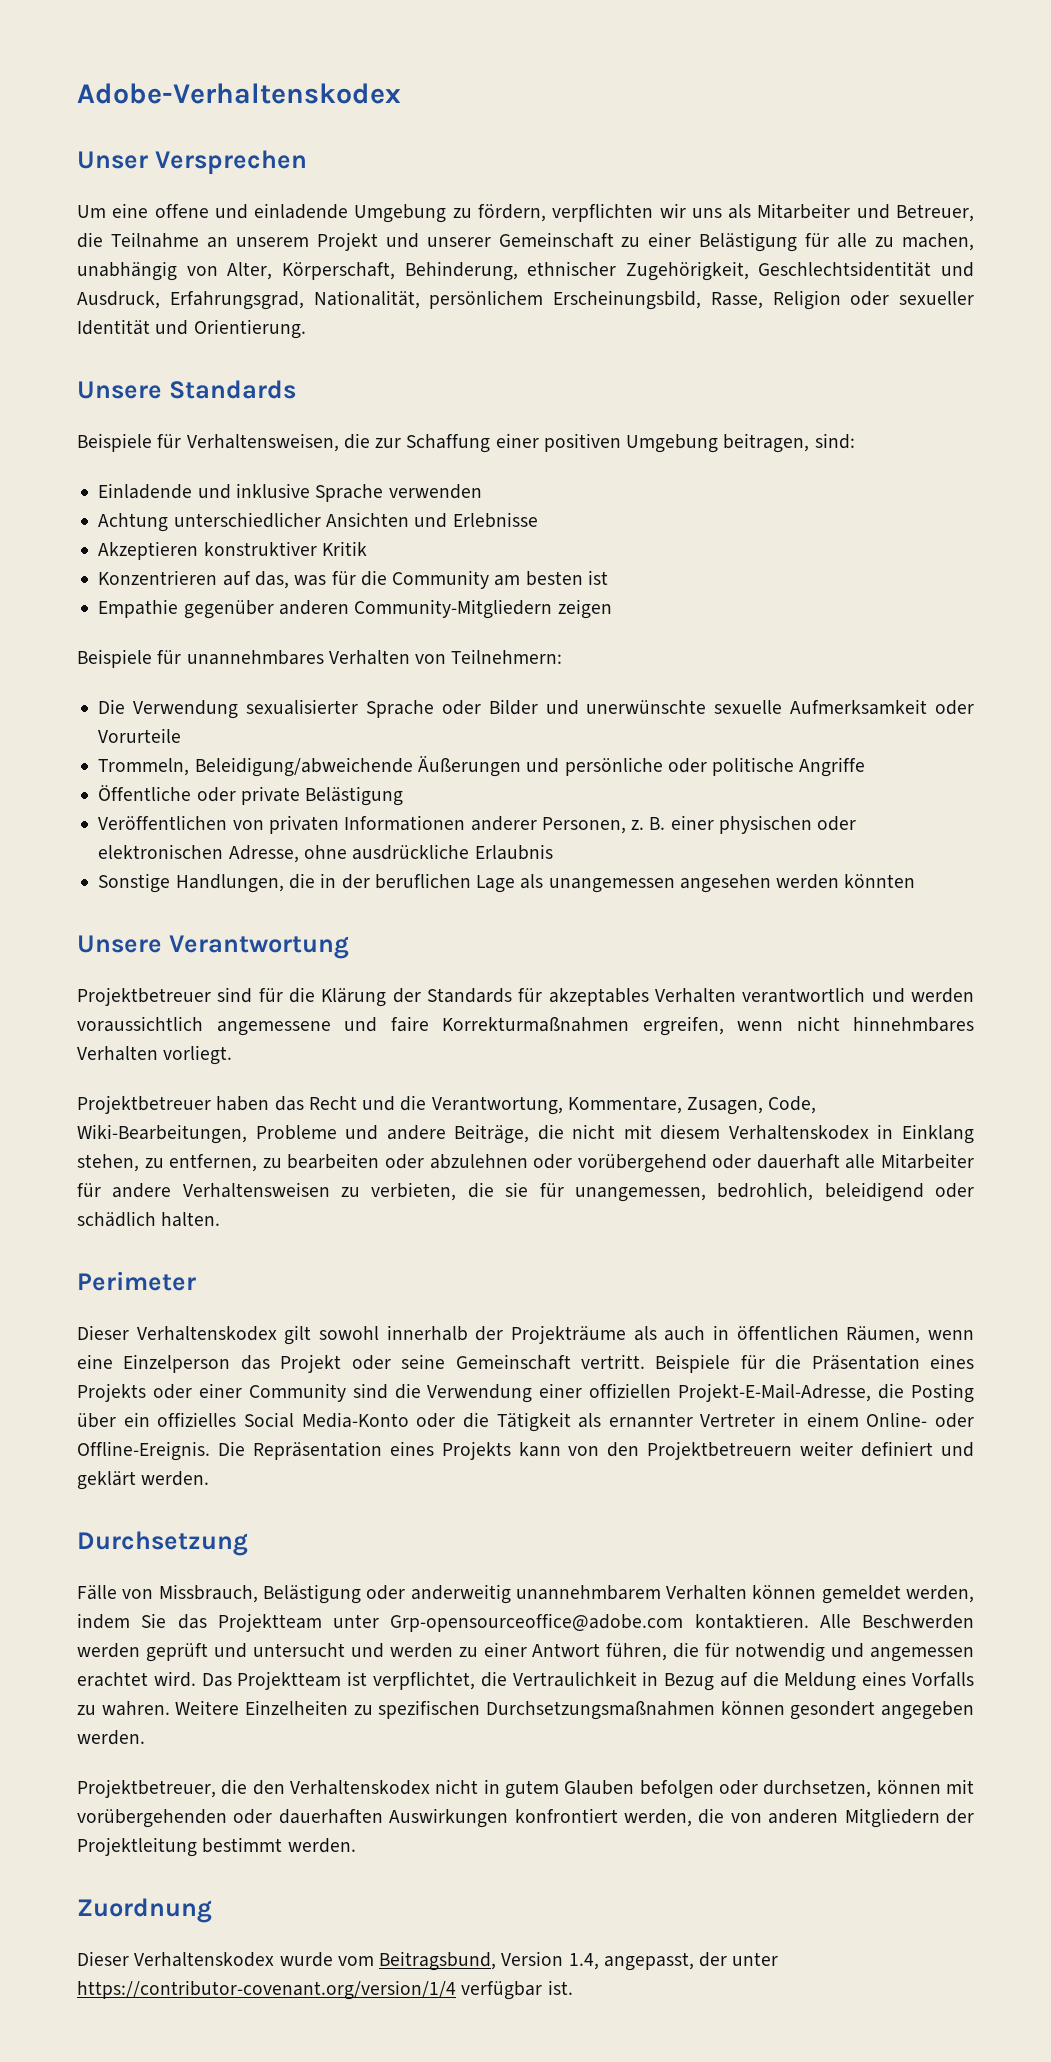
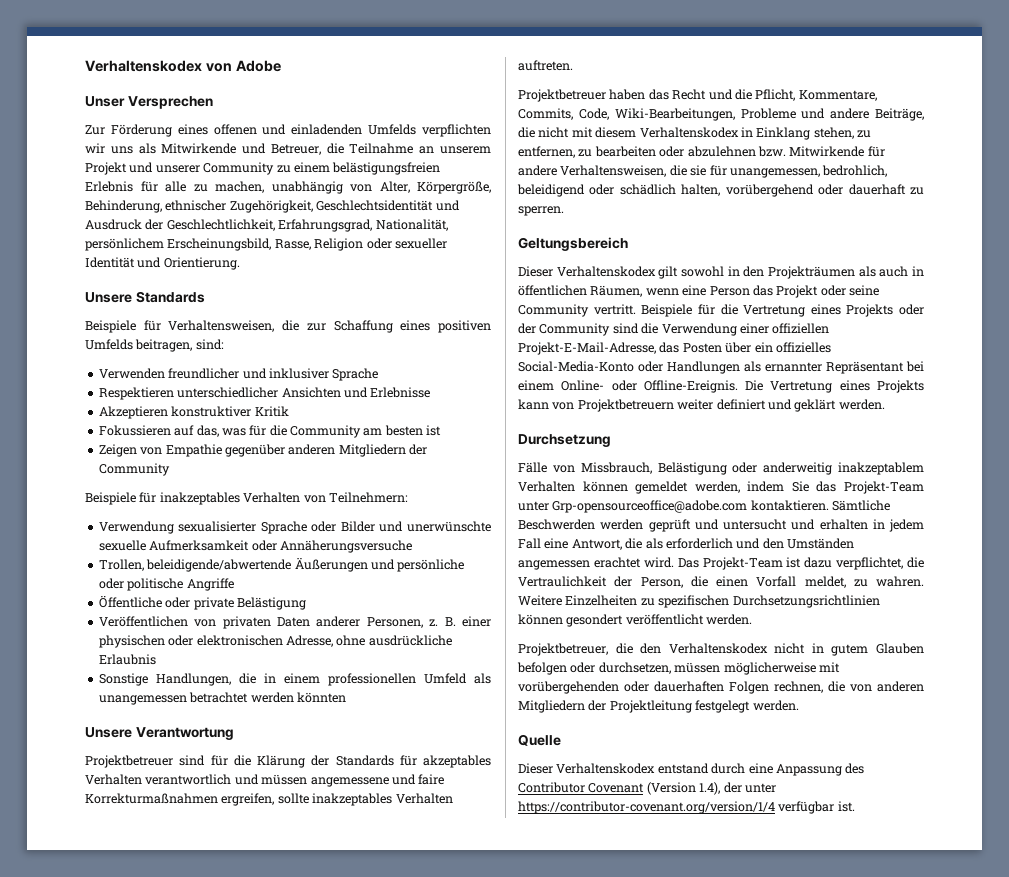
[77,83,401,104] Adobe-Verhaltenskodex -> [85,60,281,72] Verhaltenskodex von Adobe
[77,203,546,223] Um eine offene und einladende Umgebung zu fördern, -> [85,124,417,137] Zur Förderung eines offenen und einladenden Umfelds
[757,203,851,219] Mitarbeiter -> [161,143,237,154] Mitwirkende
[498,232,798,252] Gemeinschaft zu einer Belästigung -> [203,162,441,175] [85,181,133,192] Community zu einem belästigungsfreien Erlebnis
[281,262,395,280] Körperschaft, -> [417,181,491,194] Körpergröße,
[77,291,160,309] Ausdruck, -> [85,219,275,231] Ausdruck der Geschlechtlichkeit,
[495,433,719,453] einer positiven Umgebung -> [400,320,492,333] [85,339,133,350] eines positiven Umfelds
[98,483,482,502] [98,513,169,532] Einladende und inklusive Sprache verwenden // Achtung -> [98,368,379,381] [98,387,174,400] Verwenden freundlicher und inklusiver Sprache // Respektieren
[98,570,218,585] Konzentrieren -> [98,425,171,436] Fokussieren
(608, 577) none -> [98,444,163,457] Zeigen von
[354,599,612,619] [77,649,324,668] Community-Mitgliedern zeigen // Beispiele für unannehmbares -> [338,444,427,457] [98,463,170,476] [85,492,240,505] Mitgliedern der Community // Beispiele für inakzeptables
[98,699,126,714] Die -> (408, 497) none
[98,728,182,743] [98,757,413,777] Vorurteile // Trommeln, Beleidigung/abweichende -> [279,540,412,553] [98,559,292,572] Annäherungsversuche // Trollen, beleidigende/abwertende
[344,815,466,831] Informationen -> [276,617,310,627] Daten
[341,873,516,893] der beruflichen Lage -> [283,673,467,686] einem professionellen Umfeld
[679,874,771,893] angesehen -> [189,692,249,703] betrachtet
[911,988,975,1003] [77,1016,203,1032] werden voraussichtlich -> [261,774,308,785] müssen
[737,1016,974,1032] [77,1045,233,1065] wenn nicht hinnehmbares Verhalten vorliegt. -> [277,793,453,806] [518,60,573,71] sollte inakzeptables Verhalten auftreten.
[431,1096,764,1115] Verantwortung, Kommentare, Zusagen, -> [755,89,877,101] [518,108,573,120] Pflicht, Kommentare, Commits,
[533,1153,975,1173] [77,1182,457,1201] oder vorübergehend oder dauerhaft alle Mitarbeiter für andere Verhaltensweisen zu verbieten, -> [757,146,885,157] [518,165,667,177] bzw. Mitwirkende für andere Verhaltensweisen,
[161,1212,221,1227] [77,1271,196,1291] halten. // Perimeter -> [681,184,924,197] [518,206,564,216] [518,237,628,251] halten, vorübergehend oder dauerhaft zu sperren. // Geltungsbereich
[386,1325,627,1344] innerhalb der Projekträume -> [727,266,855,279] in den Projekträumen
[123,1354,231,1373] Einzelperson -> [709,286,750,296] Person
[455,1354,571,1370] Gemeinschaft -> [518,304,589,317] Community
[811,1354,920,1370] Präsentation -> [743,305,806,317] Vertretung
[198,1383,242,1398] einer -> [518,323,536,334] der
[878,1383,974,1403] die Posting -> [659,342,722,353] das Posten
[243,1412,800,1432] Social Media-Konto oder die Tätigkeit als ernannter Vertreter in -> [518,361,924,374] Social-Media-Konto oder Handlungen als ernannter Repräsentant bei
[252,1441,382,1460] Repräsentation -> [770,381,833,393] Vertretung
[607,1442,640,1457] den -> (575, 406) none
[515,1585,661,1600] unannehmbarem -> [838,462,924,475] inakzeptablem
[217,1613,322,1632] Projektteam -> [844,481,924,494] Projekt-Team
[819,1614,851,1628] Alle -> [832,500,891,511] Sämtliche
[389,1642,975,1662] [77,1671,975,1691] werden zu einer Antwort führen, die für notwendig und angemessen erachtet wird. Das Projektteam ist verpflichtet, die Vertraulichkeit in Bezug auf die Meldung eines Vorfalls -> [819,519,924,532] [518,538,854,550] [518,557,924,570] [518,576,846,588] erhalten in jedem Fall eine Antwort, die als erforderlich und den Umständen angemessen erachtet wird. Das Projekt-Team ist dazu verpflichtet, die Vertraulichkeit der Person, die einen Vorfall meldet,
[486,1701,715,1720] Durchsetzungsmaßnahmen -> [732,595,880,608] Durchsetzungsrichtlinien
[880,1701,974,1720] angegeben -> [625,614,704,625] veröffentlicht
[876,1780,941,1794] können -> [674,662,816,675] müssen möglicherweise
[389,1808,692,1828] Auswirkungen konfrontiert werden, -> [729,681,823,694] Folgen rechnen,
[202,1837,356,1853] [77,1898,212,1923] [77,1951,694,1971] bestimmt werden. // Zuordnung // Dieser Verhaltenskodex wurde vom Beitragsbund, Version 1.4, angepasst, -> [695,700,799,713] [518,734,561,746] [518,763,865,776] [518,782,721,795] festgelegt werden. // Quelle // Dieser Verhaltenskodex entstand durch eine Anpassung des Contributor Covenant (Version 1.4),

